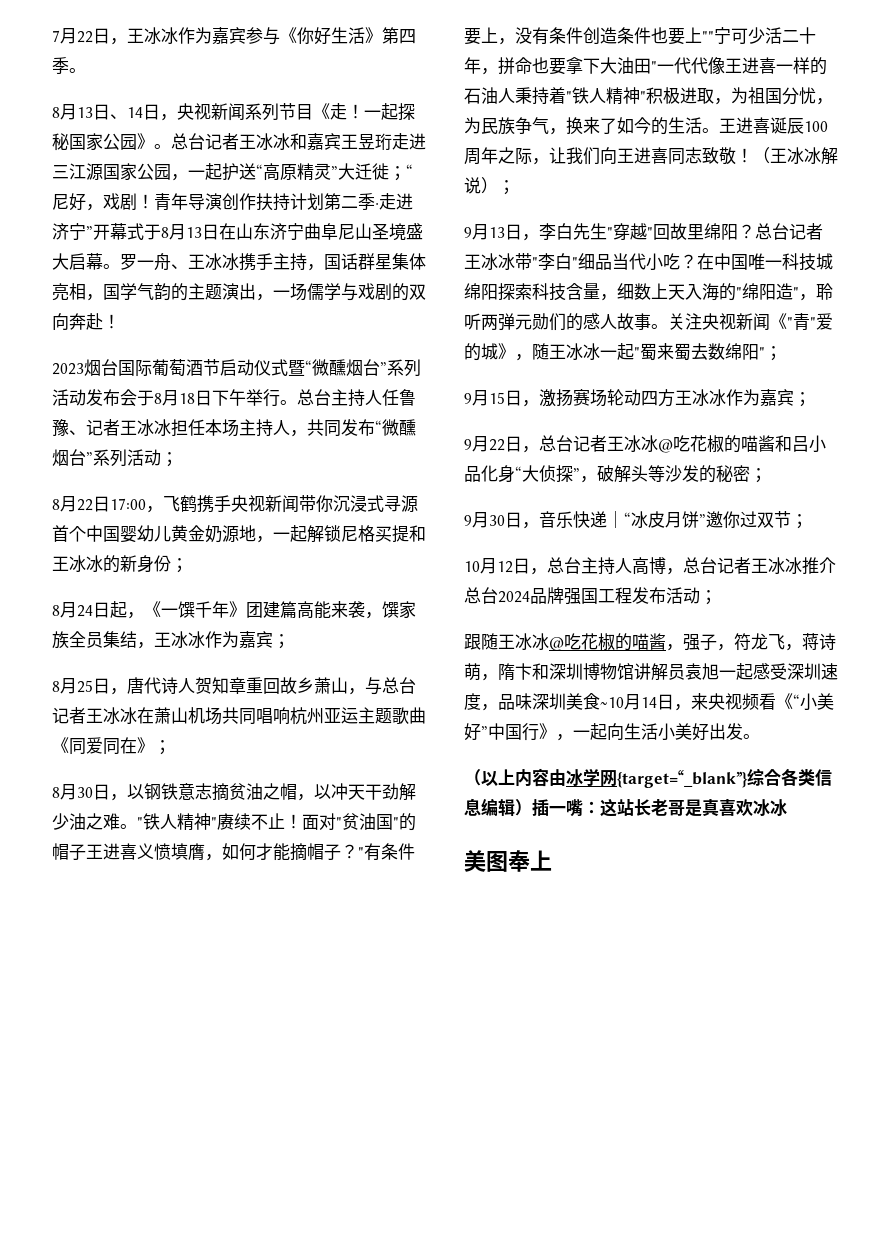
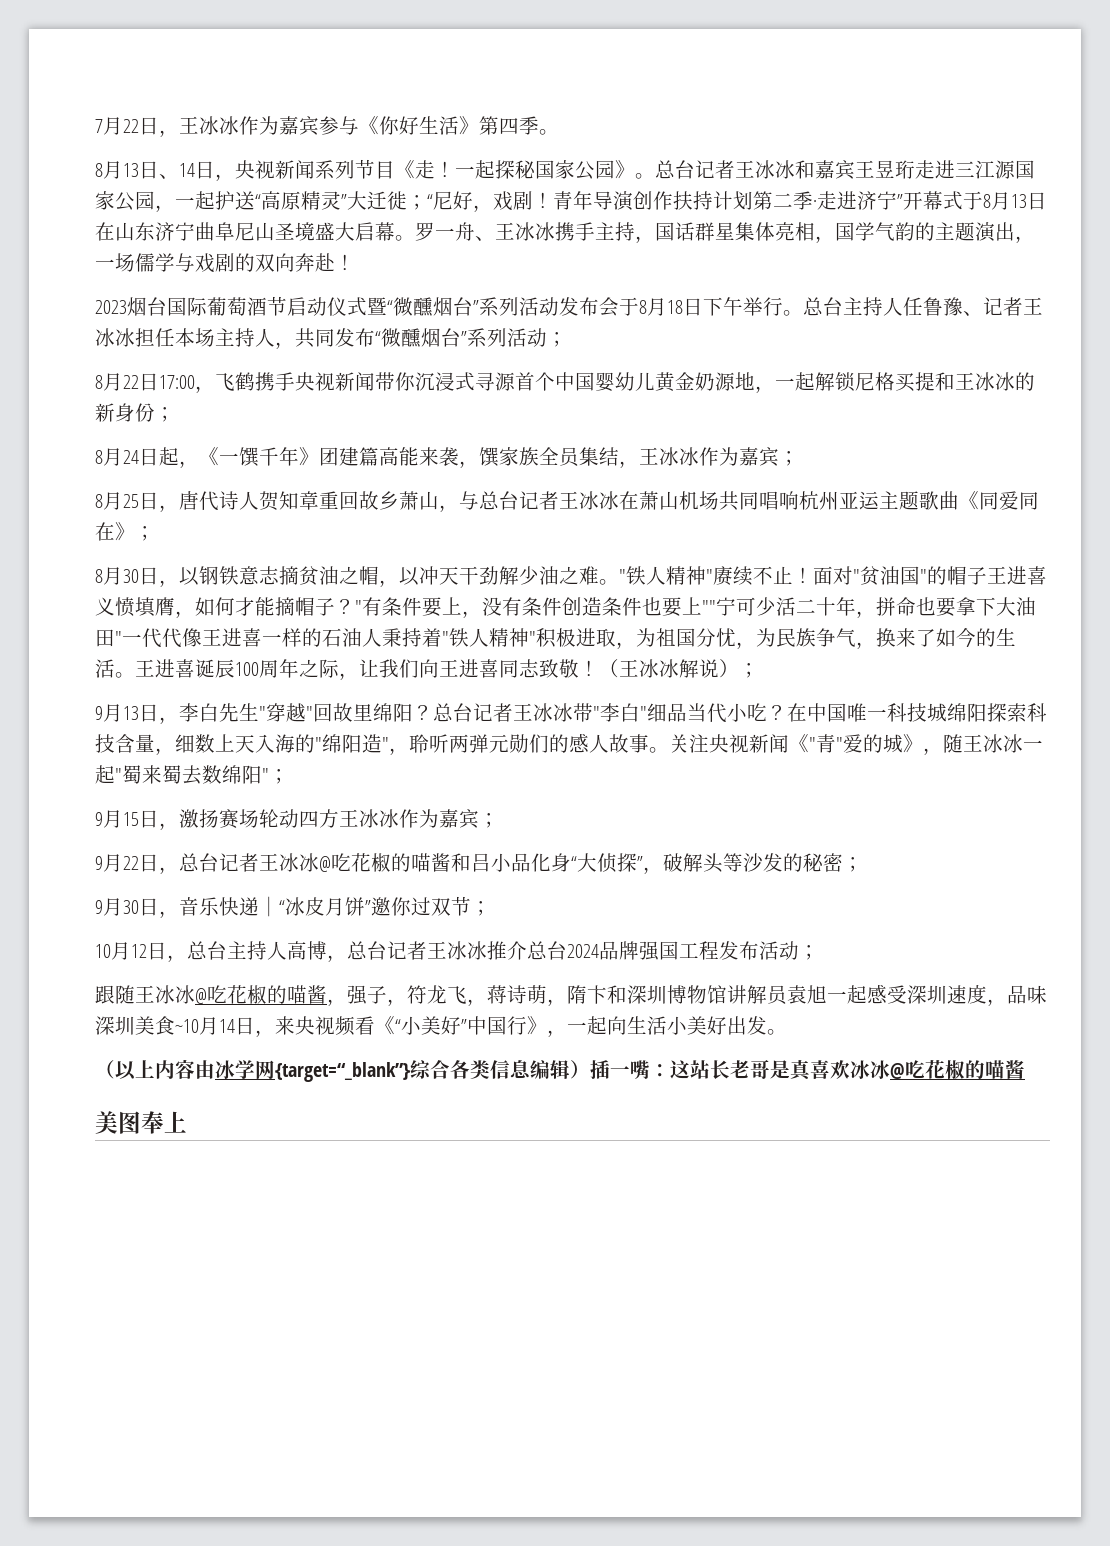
(787, 807) none -> [890,1060,1025,1079] @吃花椒的喵酱

